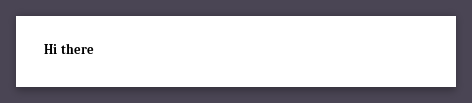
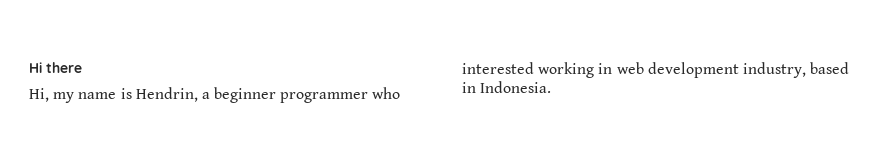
(94, 48) none -> [29,87,401,103] [462,62,850,78] [462,81,552,93] // Hi, my name is Hendrin, a beginner programmer who interested working in web development industry, based in Indonesia.

